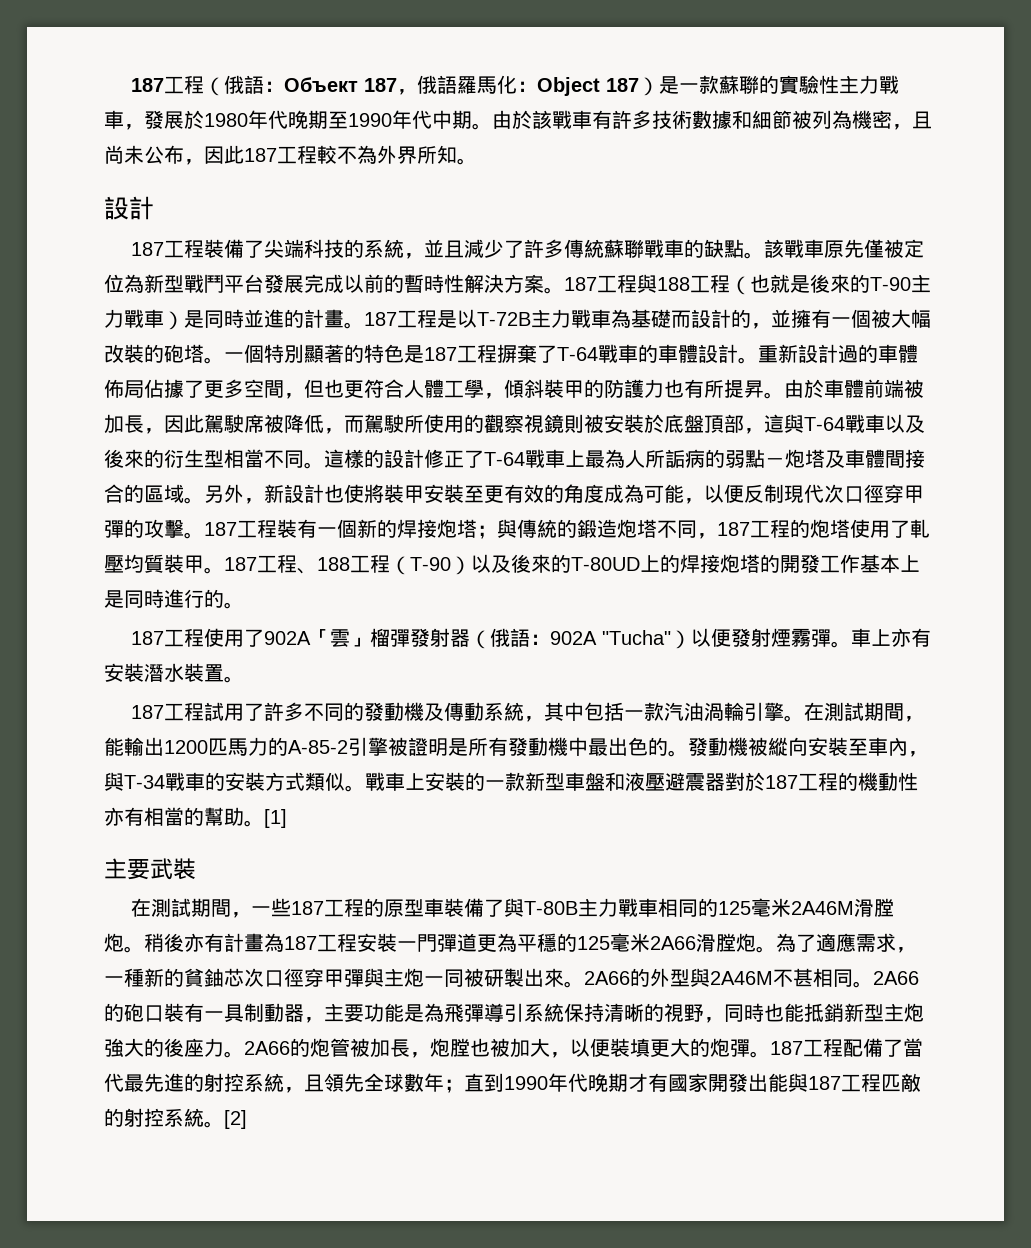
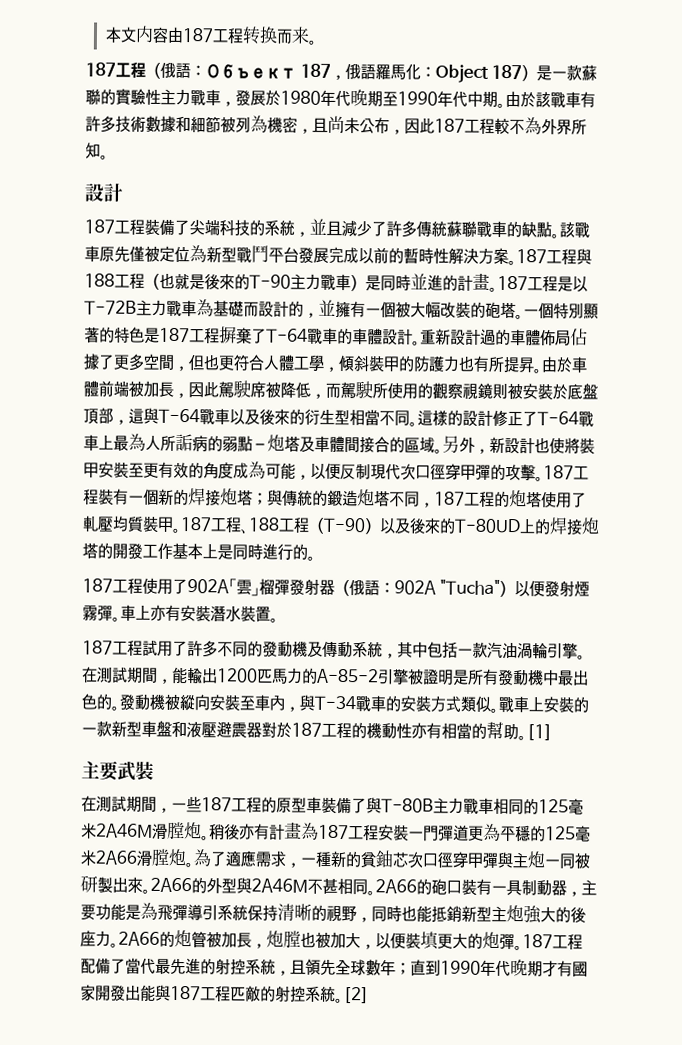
(130, 85) none -> [104,25,317,45] 本文内容由187工程转换而来。 //

